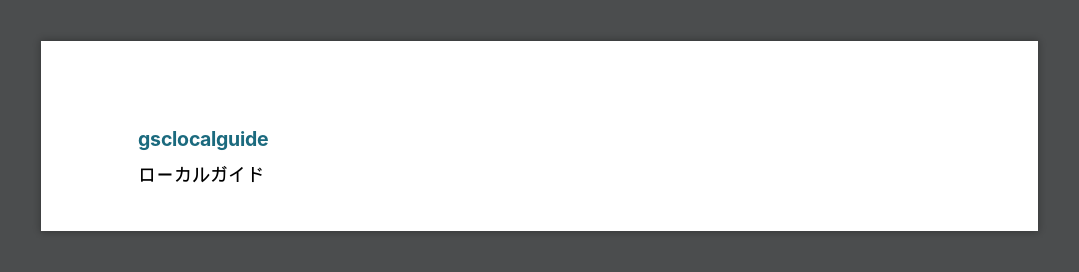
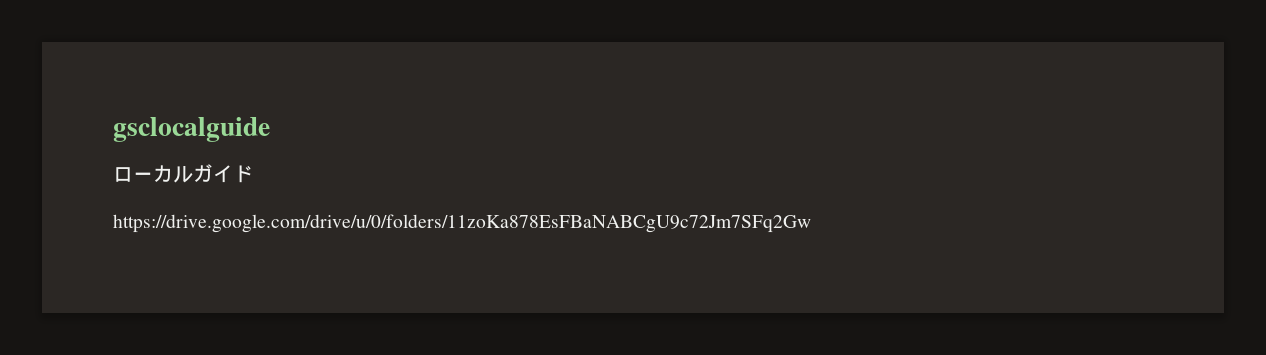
(264, 175) none -> [113,214,811,233] // https://drive.google.com/drive/u/0/folders/11zoKa878EsFBaNABCgU9c72Jm7SFq2Gw

